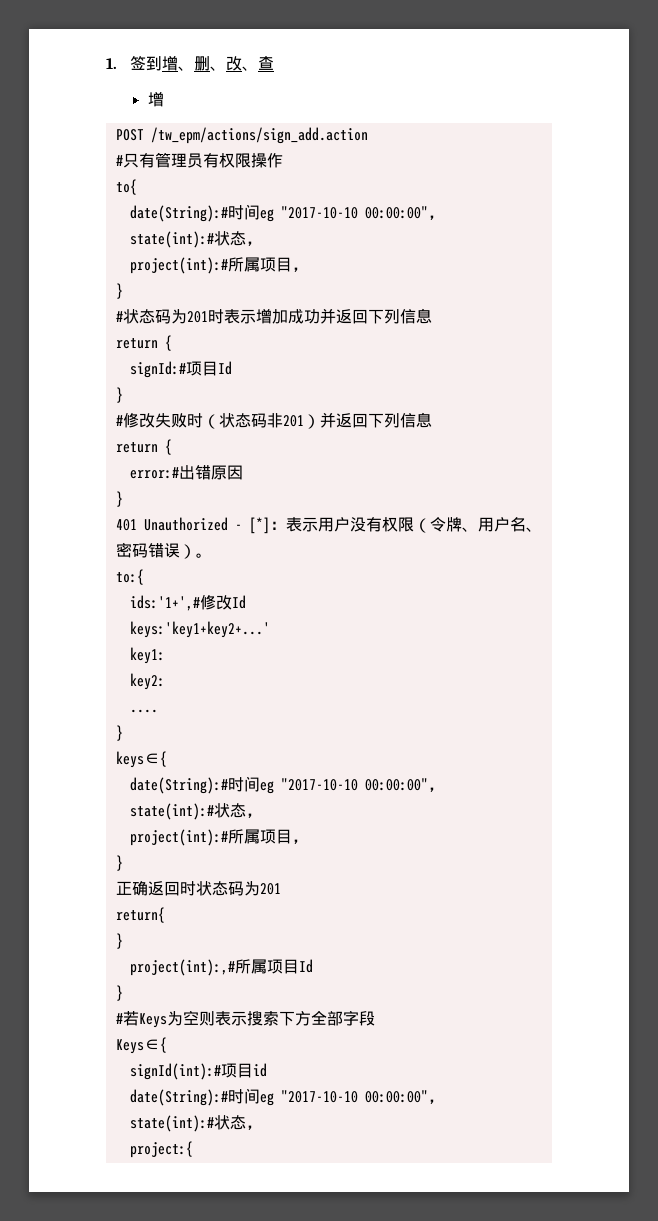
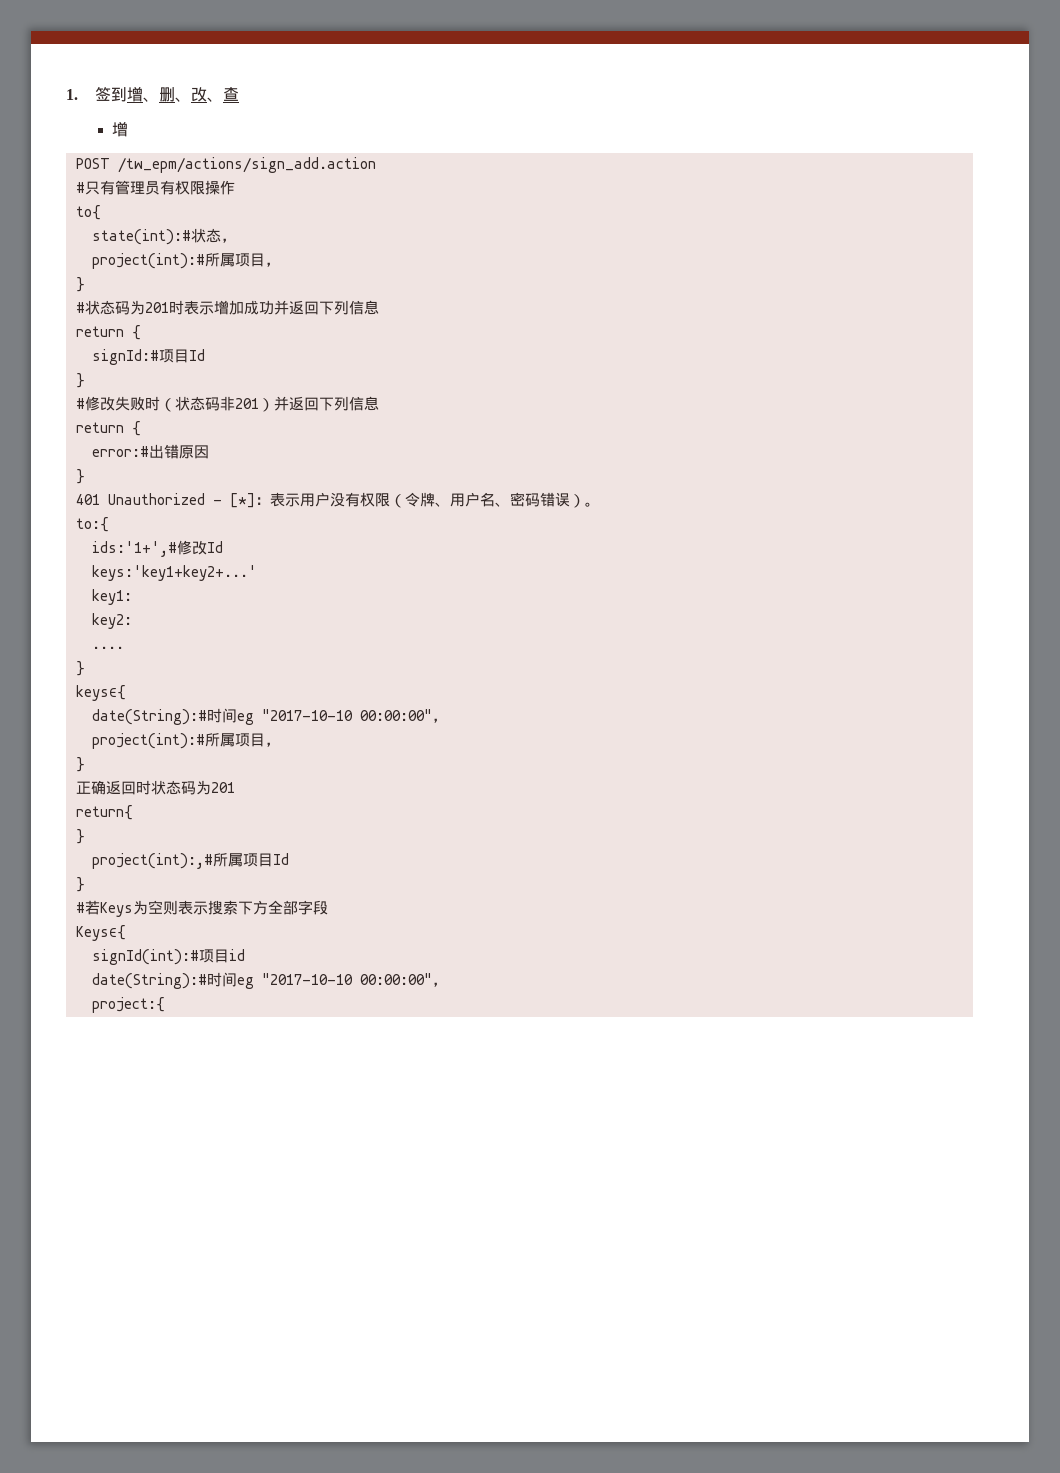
[129,204,444,222] // date(String):#时间eg "2017-10-10 00:00:00"， -> (101, 212) none
[129,803,262,820] // state(int):#状态， -> (447, 720) none
[129,1115,262,1132] // state(int):#状态， -> (447, 984) none

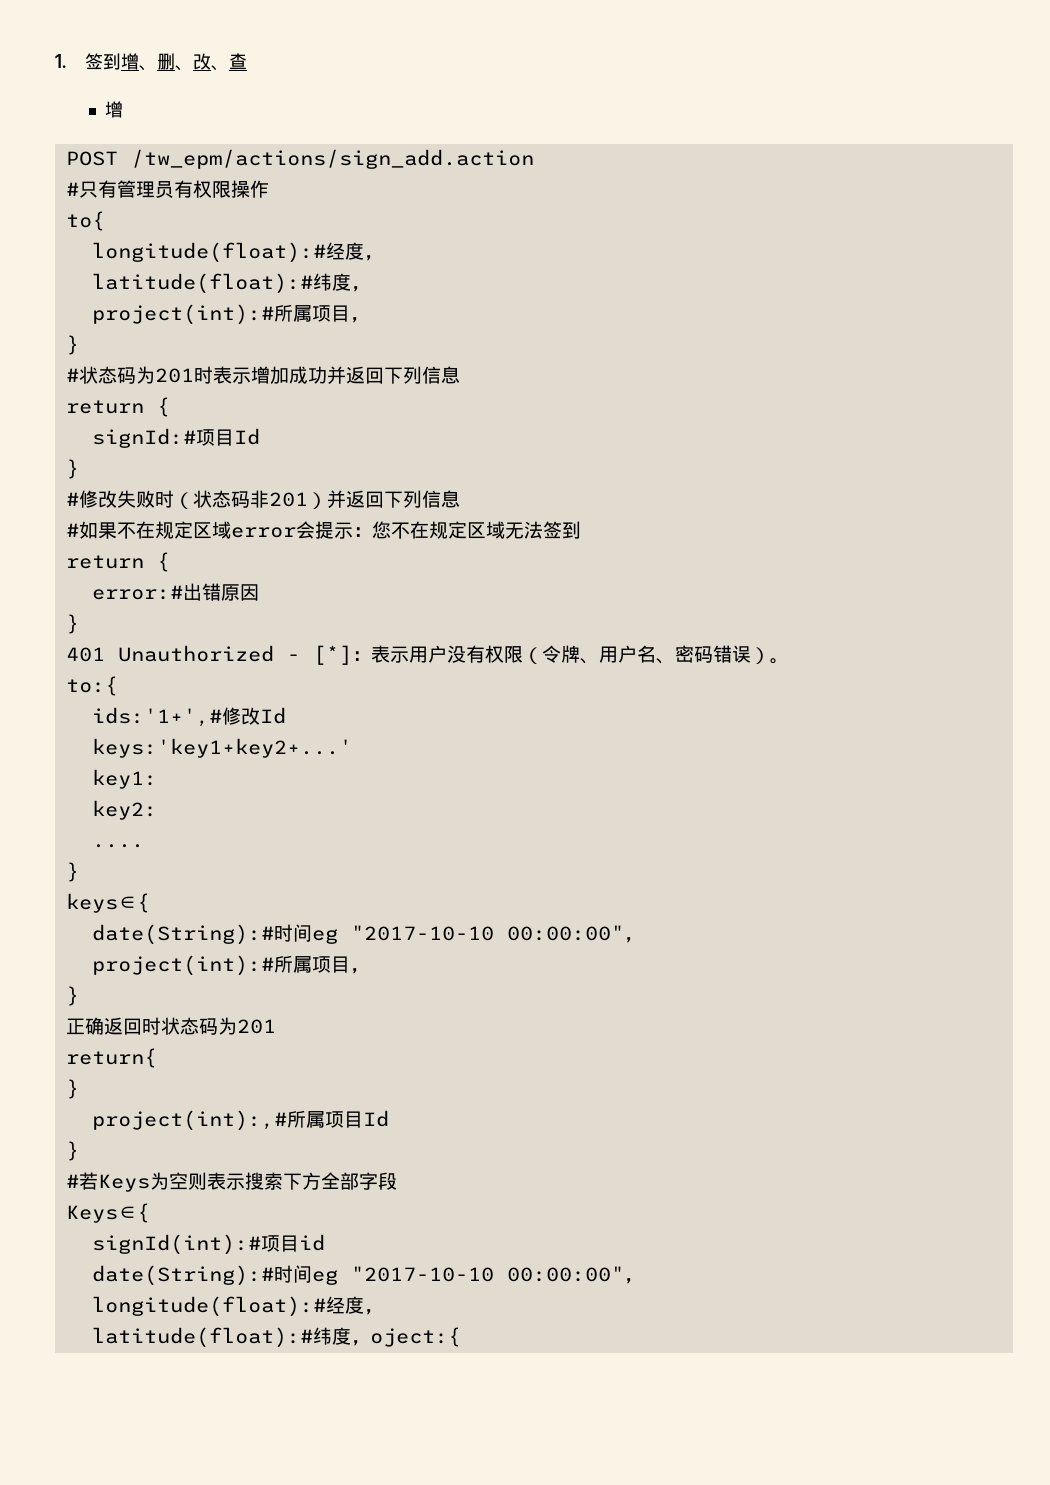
[91,228,221,245] state(int):#状态 -> [91,242,383,263] [91,273,351,294] longitude(float):#经度， // latitude(float):#纬度
(379, 403) none -> [65,521,581,539] // #如果不在规定区域error会提示：您不在规定区域无法签到
[91,997,165,1013] project:{ -> [91,1296,383,1317] [91,1327,461,1348] longitude(float):#经度， // latitude(float):#纬度，oject:{

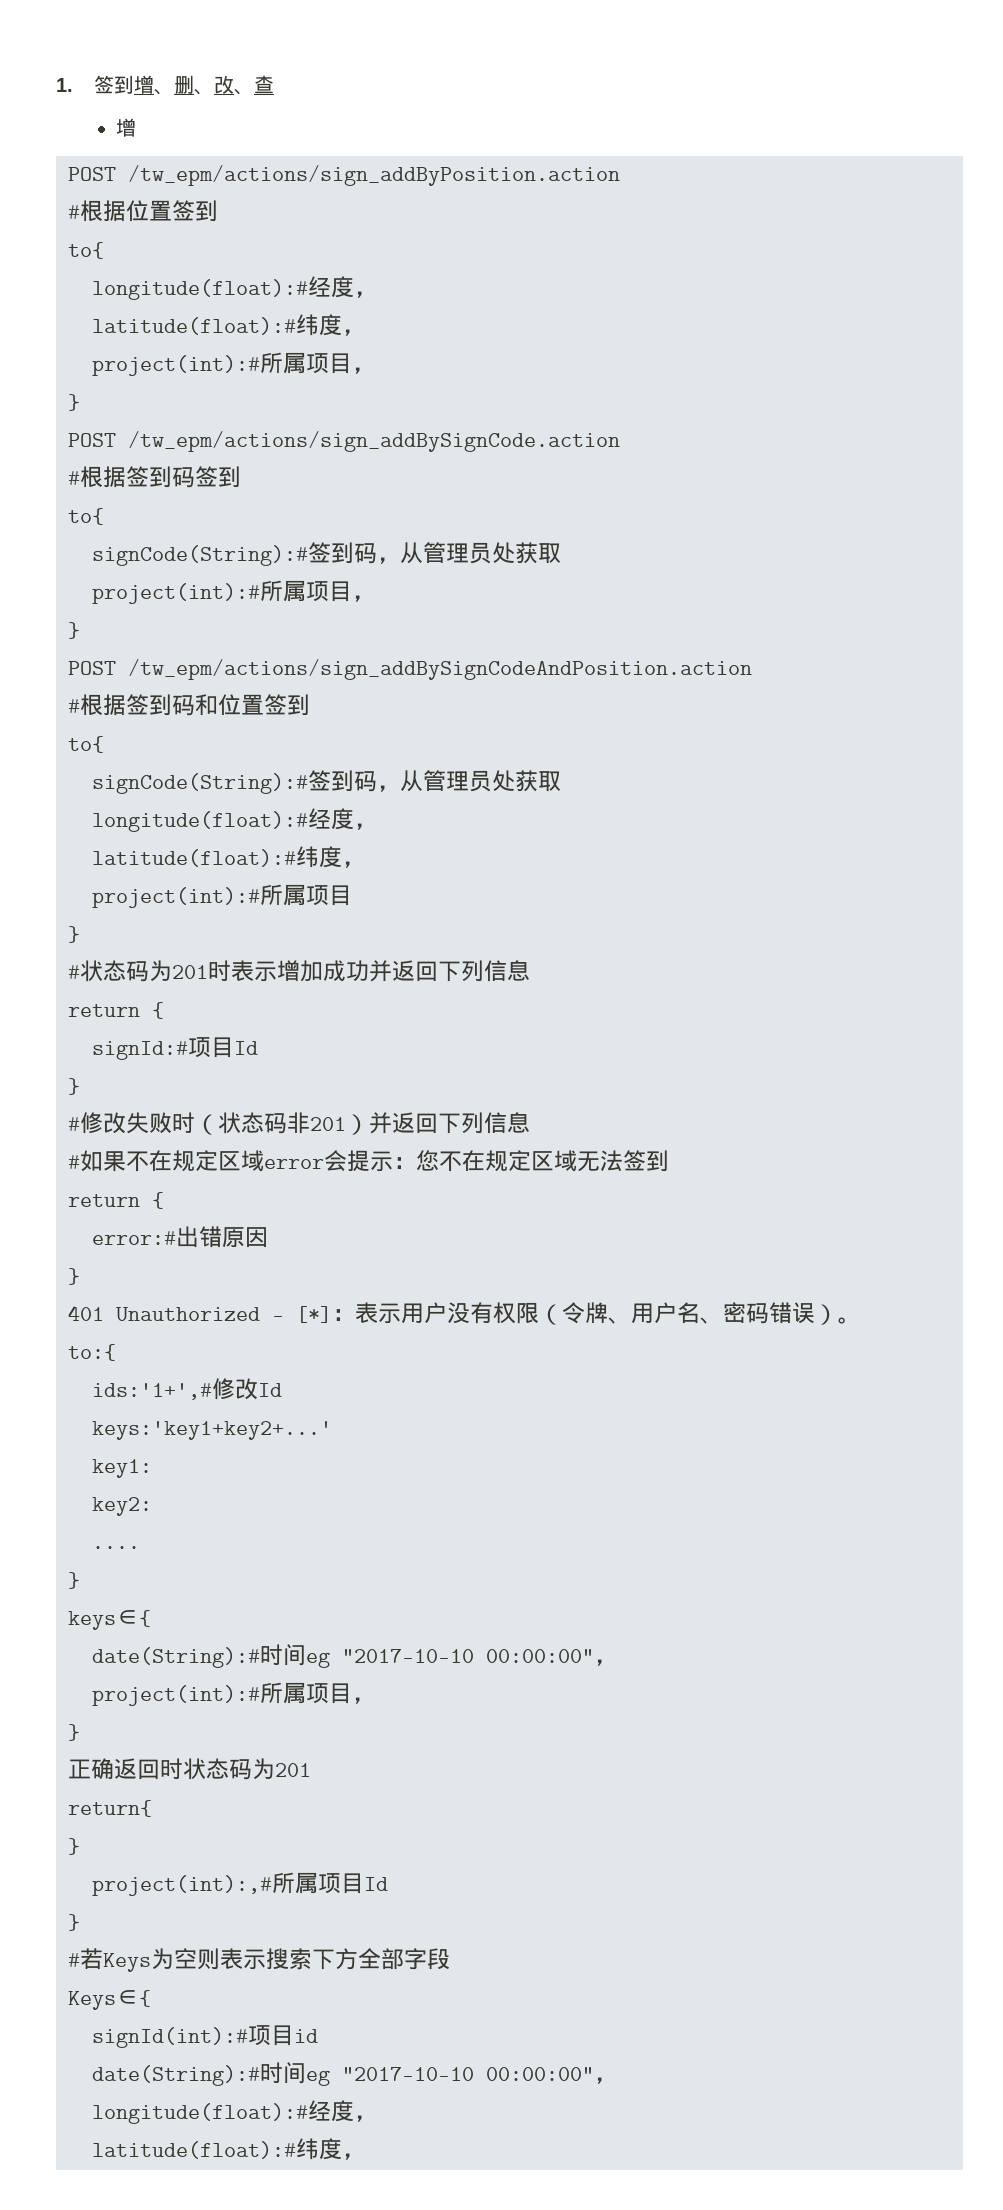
[130,149,534,169] [65,180,269,198] /tw_epm/actions/sign_add.action // #只有管理员有权限操作 -> [128,165,620,186] [68,200,218,222] /tw_epm/actions/sign_addByPosition.action // #根据位置签到
(79, 345) none -> [68,431,620,452] [68,466,241,488] [68,508,104,525] [92,542,561,566] [92,580,375,604] [68,622,80,639] [68,659,752,680] [68,694,310,716] [68,736,104,753] [92,770,561,794] [92,808,377,832] [92,846,365,868] [92,884,352,908] [68,926,80,943] // POST /tw_epm/actions/sign_addBySignCode.action // #根据签到码签到 // to{ // signCode(String):#签到码，从管理员处获取 // project(int):#所属项目， // } // POST /tw_epm/actions/sign_addBySignCodeAndPosition.action // #根据签到码和位置签到 // to{ // signCode(String):#签到码，从管理员处获取 // longitude(float):#经度， // latitude(float):#纬度， // project(int):#所属项目 // }
[369,1327,461,1347] oject:{ -> (365, 2156) none

